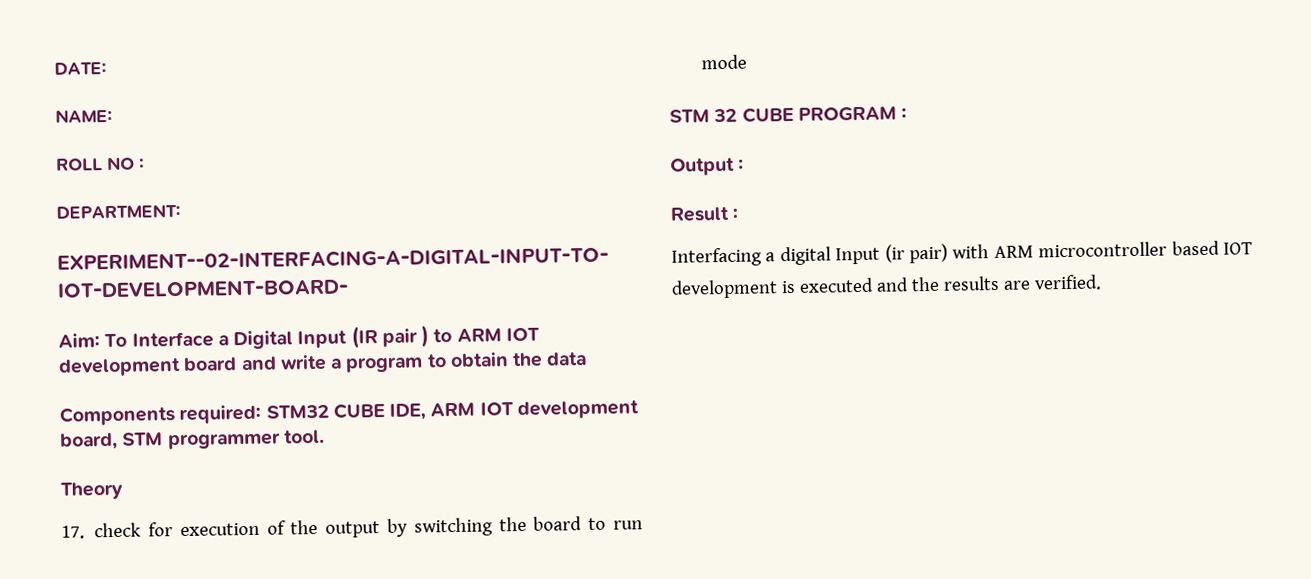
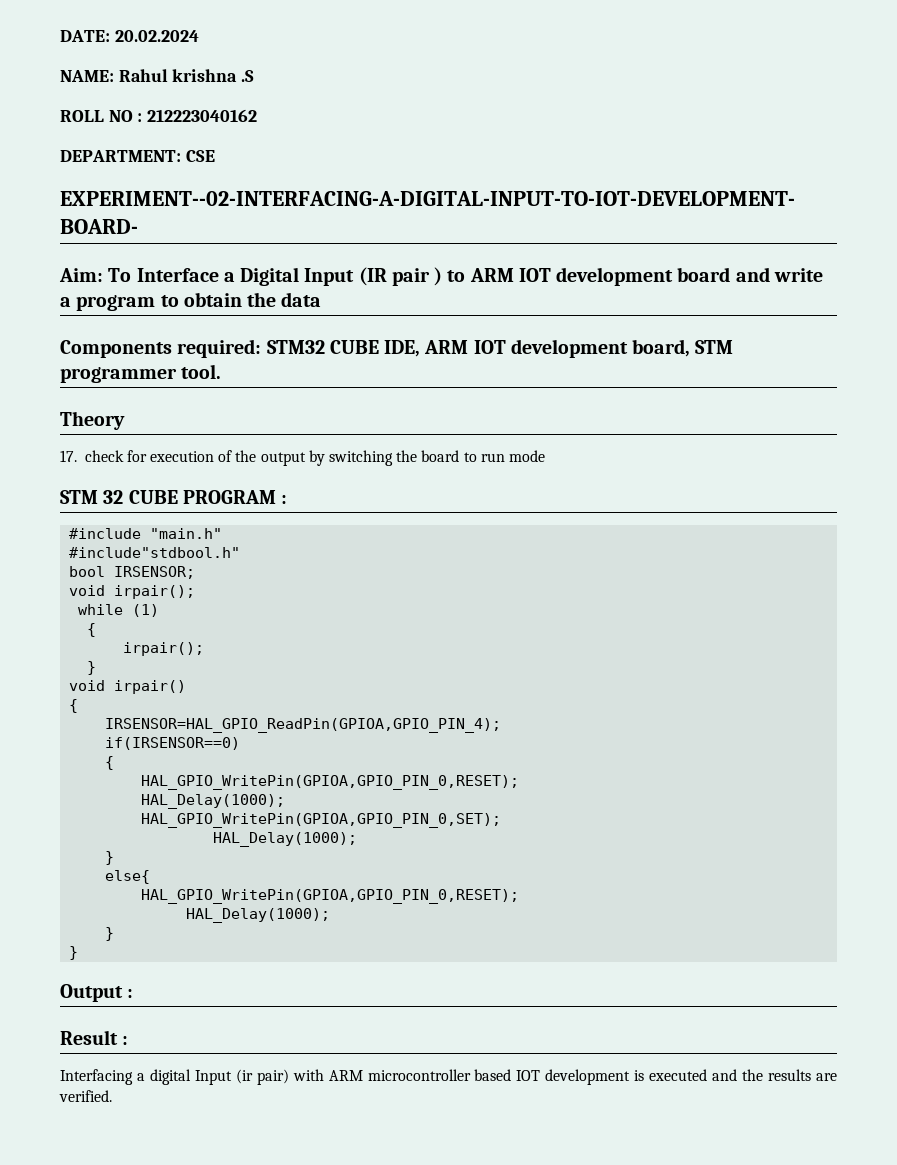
(107, 68) none -> [114,30,199,42] 20.02.2024
(113, 115) none -> [118,69,255,82] Rahul krishna .S
(145, 164) none -> [147,109,258,122] 212223040162
(181, 211) none -> [185,150,215,162] CSE
(908, 113) none -> [69,528,223,539] [69,547,241,558] [69,566,196,579] [69,585,196,599] [78,604,160,617] [87,623,97,637] [123,642,205,656] [87,661,97,675] [69,680,187,694] [69,699,79,713] [105,718,502,733] [105,737,241,750] [105,756,115,770] [141,775,520,790] [141,794,286,809] [141,813,502,828] [213,832,358,847] [105,851,115,865] [105,870,151,884] [141,889,520,904] [186,908,331,923] [105,927,115,941] [69,946,79,960] // #include "main.h" // #include"stdbool.h" // bool IRSENSOR; // void irpair(); // while (1) // { // irpair(); // } // void irpair() // { // IRSENSOR=HAL_GPIO_ReadPin(GPIOA,GPIO_PIN_4); // if(IRSENSOR==0) // { // HAL_GPIO_WritePin(GPIOA,GPIO_PIN_0,RESET); // HAL_Delay(1000); // HAL_GPIO_WritePin(GPIOA,GPIO_PIN_0,SET); // HAL_Delay(1000); // } // else{ // HAL_GPIO_WritePin(GPIOA,GPIO_PIN_0,RESET); // HAL_Delay(1000); // } // }

